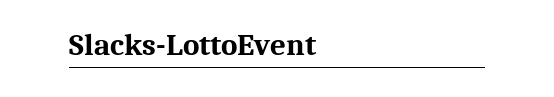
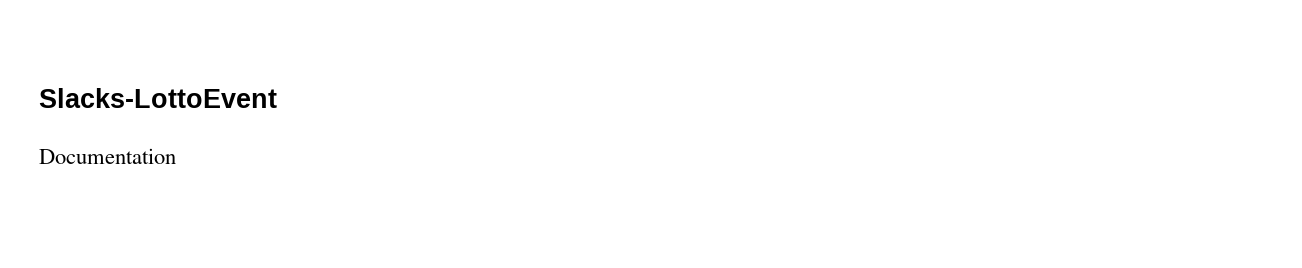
(317, 44) none -> [39,148,176,164] // Documentation

